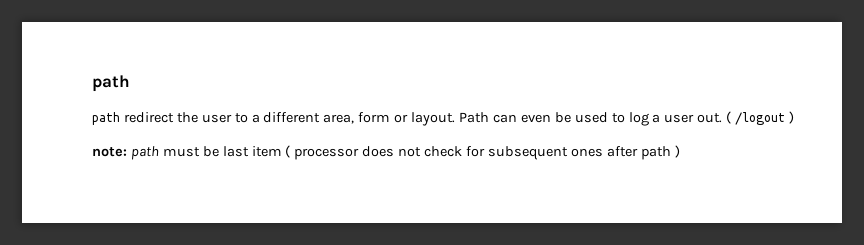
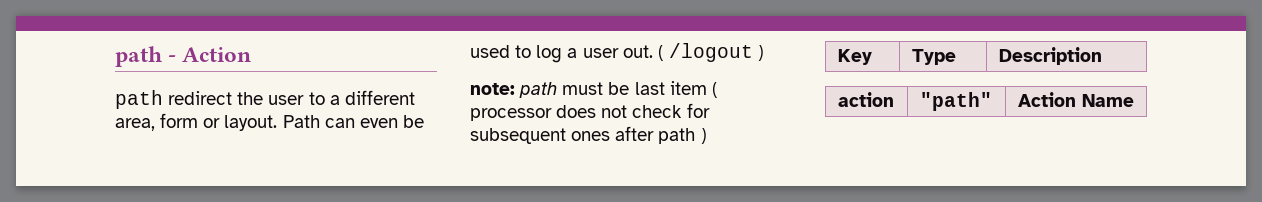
[92,75,130,92] path -> [115,46,252,67] path - Action
(680, 151) none -> [837,49,872,65] [911,49,956,65] [998,47,1102,65] [837,92,894,107] [919,92,992,111] [1017,92,1134,107] // Key | Type | Description // action | "path" | Action Name

